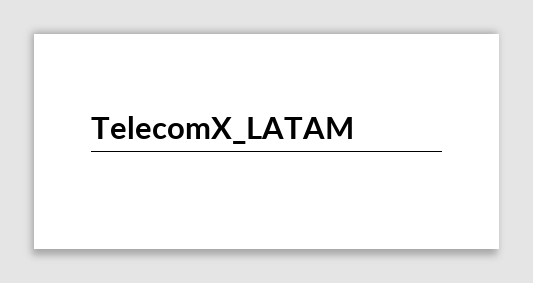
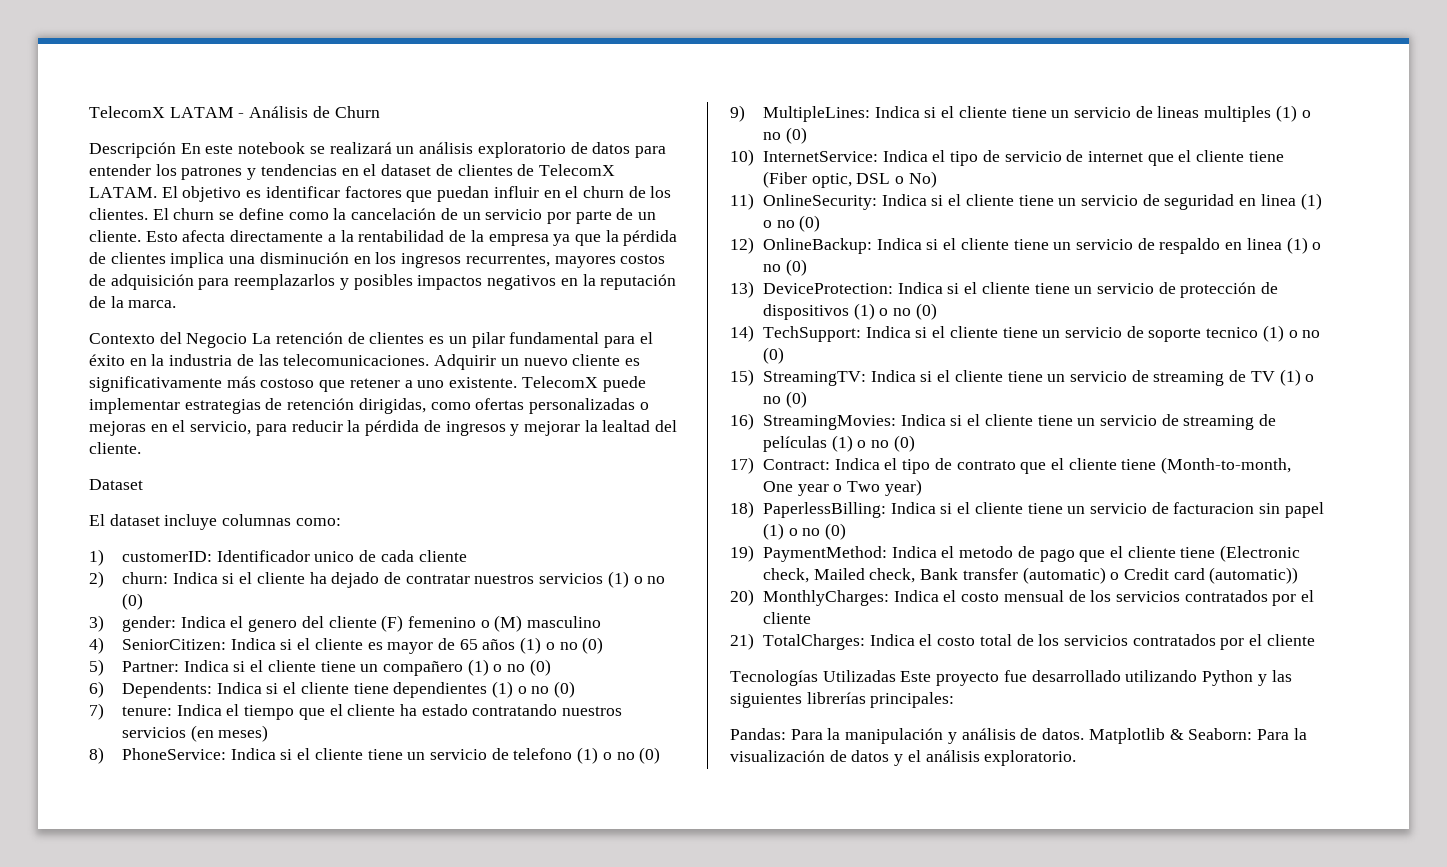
[91,116,354,144] TelecomX_LATAM -> [89,106,380,118] [89,142,666,158] [89,164,615,180] [89,186,672,202] [89,208,657,224] [89,230,678,246] [89,252,666,268] [89,274,677,290] [89,296,177,308] [89,332,653,348] [89,354,640,370] [89,376,646,392] [89,398,649,414] [89,420,678,436] [89,442,141,454] [89,479,143,490] [89,514,341,530] [89,549,467,566] [89,571,666,588] [121,593,143,610] [89,615,602,632] [89,637,604,654] [89,659,551,676] [89,681,576,698] [89,703,623,720] [121,725,269,742] [89,747,661,764] [730,105,1311,122] [762,127,807,144] [730,149,1284,166] [762,171,937,188] [730,193,1322,210] [762,215,821,232] [730,237,1322,254] [762,259,807,276] [730,281,1279,298] [762,303,937,320] [730,325,1321,342] [762,347,784,364] [730,369,1315,386] [762,391,807,408] [730,413,1277,430] [762,435,915,452] [730,457,1292,474] [762,479,922,496] [730,501,1324,518] [762,523,847,540] [730,545,1301,562] [762,567,1299,584] [730,589,1315,606] [762,612,811,624] [730,633,1315,650] [730,670,1292,686] [730,692,955,708] [730,728,1307,744] [730,750,1077,766] TelecomX LATAM - Análisis de Churn // Descripción En este notebook se realizará un análisis exploratorio de datos para entender los patrones y tendencias en el dataset de clientes de TelecomX LATAM. El objetivo es identificar factores que puedan influir en el churn de los clientes. El churn se define como la cancelación de un servicio por parte de un cliente. Esto afecta directamente a la rentabilidad de la empresa ya que la pérdida de clientes implica una disminución en los ingresos recurrentes, mayores costos de adquisición para reemplazarlos y posibles impactos negativos en la reputación de la marca. // Contexto del Negocio La retención de clientes es un pilar fundamental para el éxito en la industria de las telecomunicaciones. Adquirir un nuevo cliente es significativamente más costoso que retener a uno existente. TelecomX puede implementar estrategias de retención dirigidas, como ofertas personalizadas o mejoras en el servicio, para reducir la pérdida de ingresos y mejorar la lealtad del cliente. // Dataset // El dataset incluye columnas como: // 1) customerID: Identificador unico de cada cliente // 2) churn: Indica si el cliente ha dejado de contratar nuestros servicios (1) o no (0) // 3) gender: Indica el genero del cliente (F) femenino o (M) masculino // 4) SeniorCitizen: Indica si el cliente es mayor de 65 años (1) o no (0) // 5) Partner: Indica si el cliente tiene un compañero (1) o no (0) // 6) Dependents: Indica si el cliente tiene dependientes (1) o no (0) // 7) tenure: Indica el tiempo que el cliente ha estado contratando nuestros servicios (en meses) // 8) PhoneService: Indica si el cliente tiene un servicio de telefono (1) o no (0) // 9) MultipleLines: Indica si el cliente tiene un servicio de lineas multiples (1) o no (0) // 10) InternetService: Indica el tipo de servicio de internet que el cliente tiene (Fiber optic, DSL o No) // 11) OnlineSecurity: Indica si el cliente tiene un servicio de seguridad en linea (1) o no (0) // 12) OnlineBackup: Indica si el cliente tiene un servicio de respaldo en linea (1) o no (0) // 13) DeviceProtection: Indica si el cliente tiene un servicio de protección de dispositivos (1) o no (0) // 14) TechSupport: Indica si el cliente tiene un servicio de soporte tecnico (1) o no (0) // 15) StreamingTV: Indica si el cliente tiene un servicio de streaming de TV (1) o no (0) // 16) StreamingMovies: Indica si el cliente tiene un servicio de streaming de películas (1) o no (0) // 17) Contract: Indica el tipo de contrato que el cliente tiene (Month-to-month, One year o Two year) // 18) PaperlessBilling: Indica si el cliente tiene un servicio de facturacion sin papel (1) o no (0) // 19) PaymentMethod: Indica el metodo de pago que el cliente tiene (Electronic check, Mailed check, Bank transfer (automatic) o Credit card (automatic)) // 20) MonthlyCharges: Indica el costo mensual de los servicios contratados por el cliente // 21) TotalCharges: Indica el costo total de los servicios contratados por el cliente // Tecnologías Utilizadas Este proyecto fue desarrollado utilizando Python y las siguientes librerías principales: // Pandas: Para la manipulación y análisis de datos. Matplotlib & Seaborn: Para la visualización de datos y el análisis exploratorio.

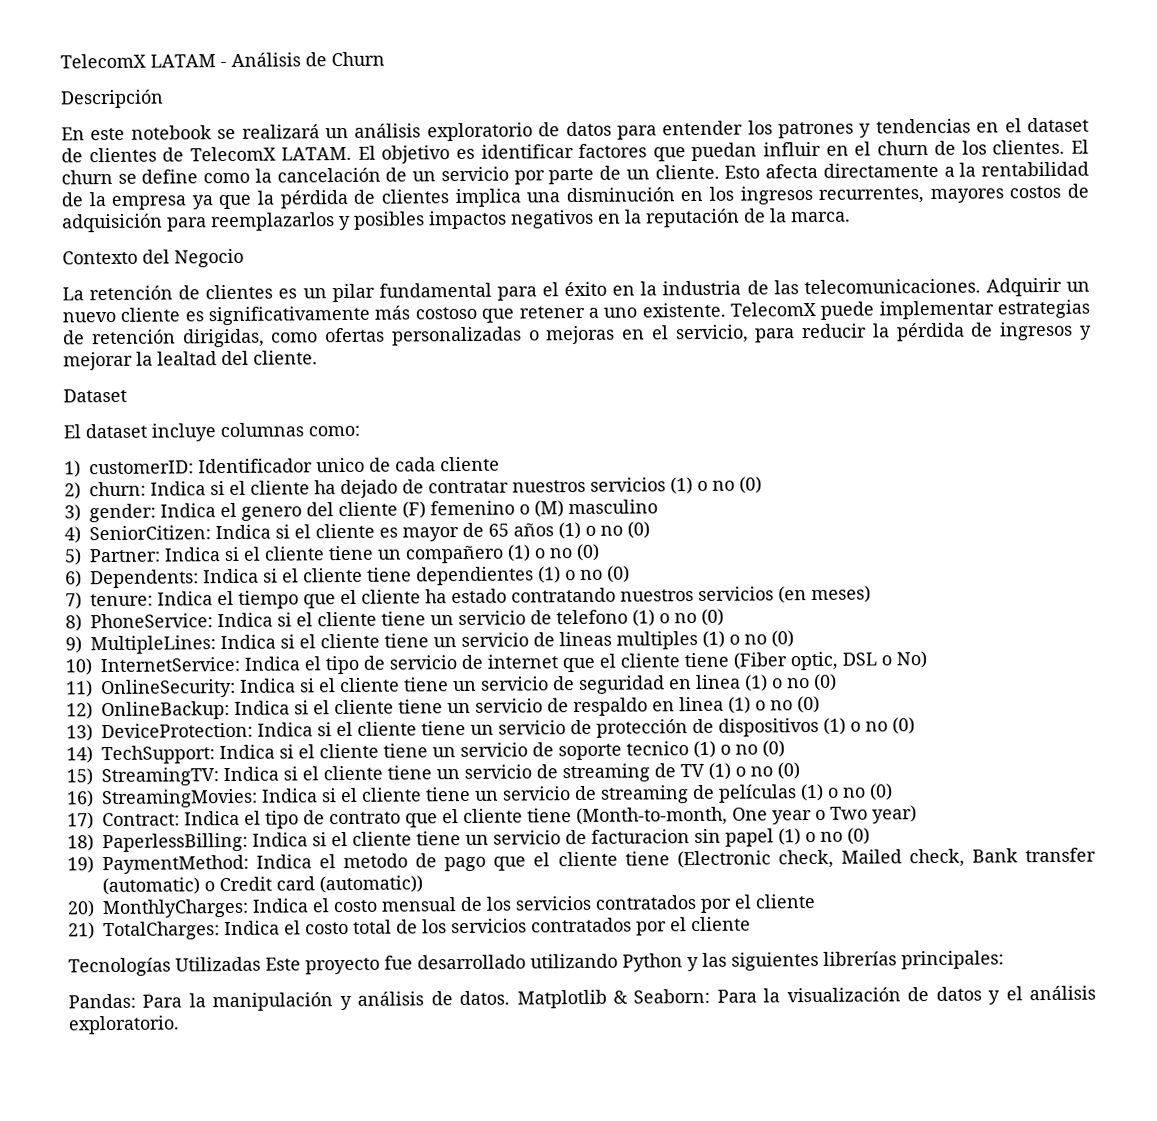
(176, 150) none -> (164, 99) //
(248, 340) none -> (244, 258) //

